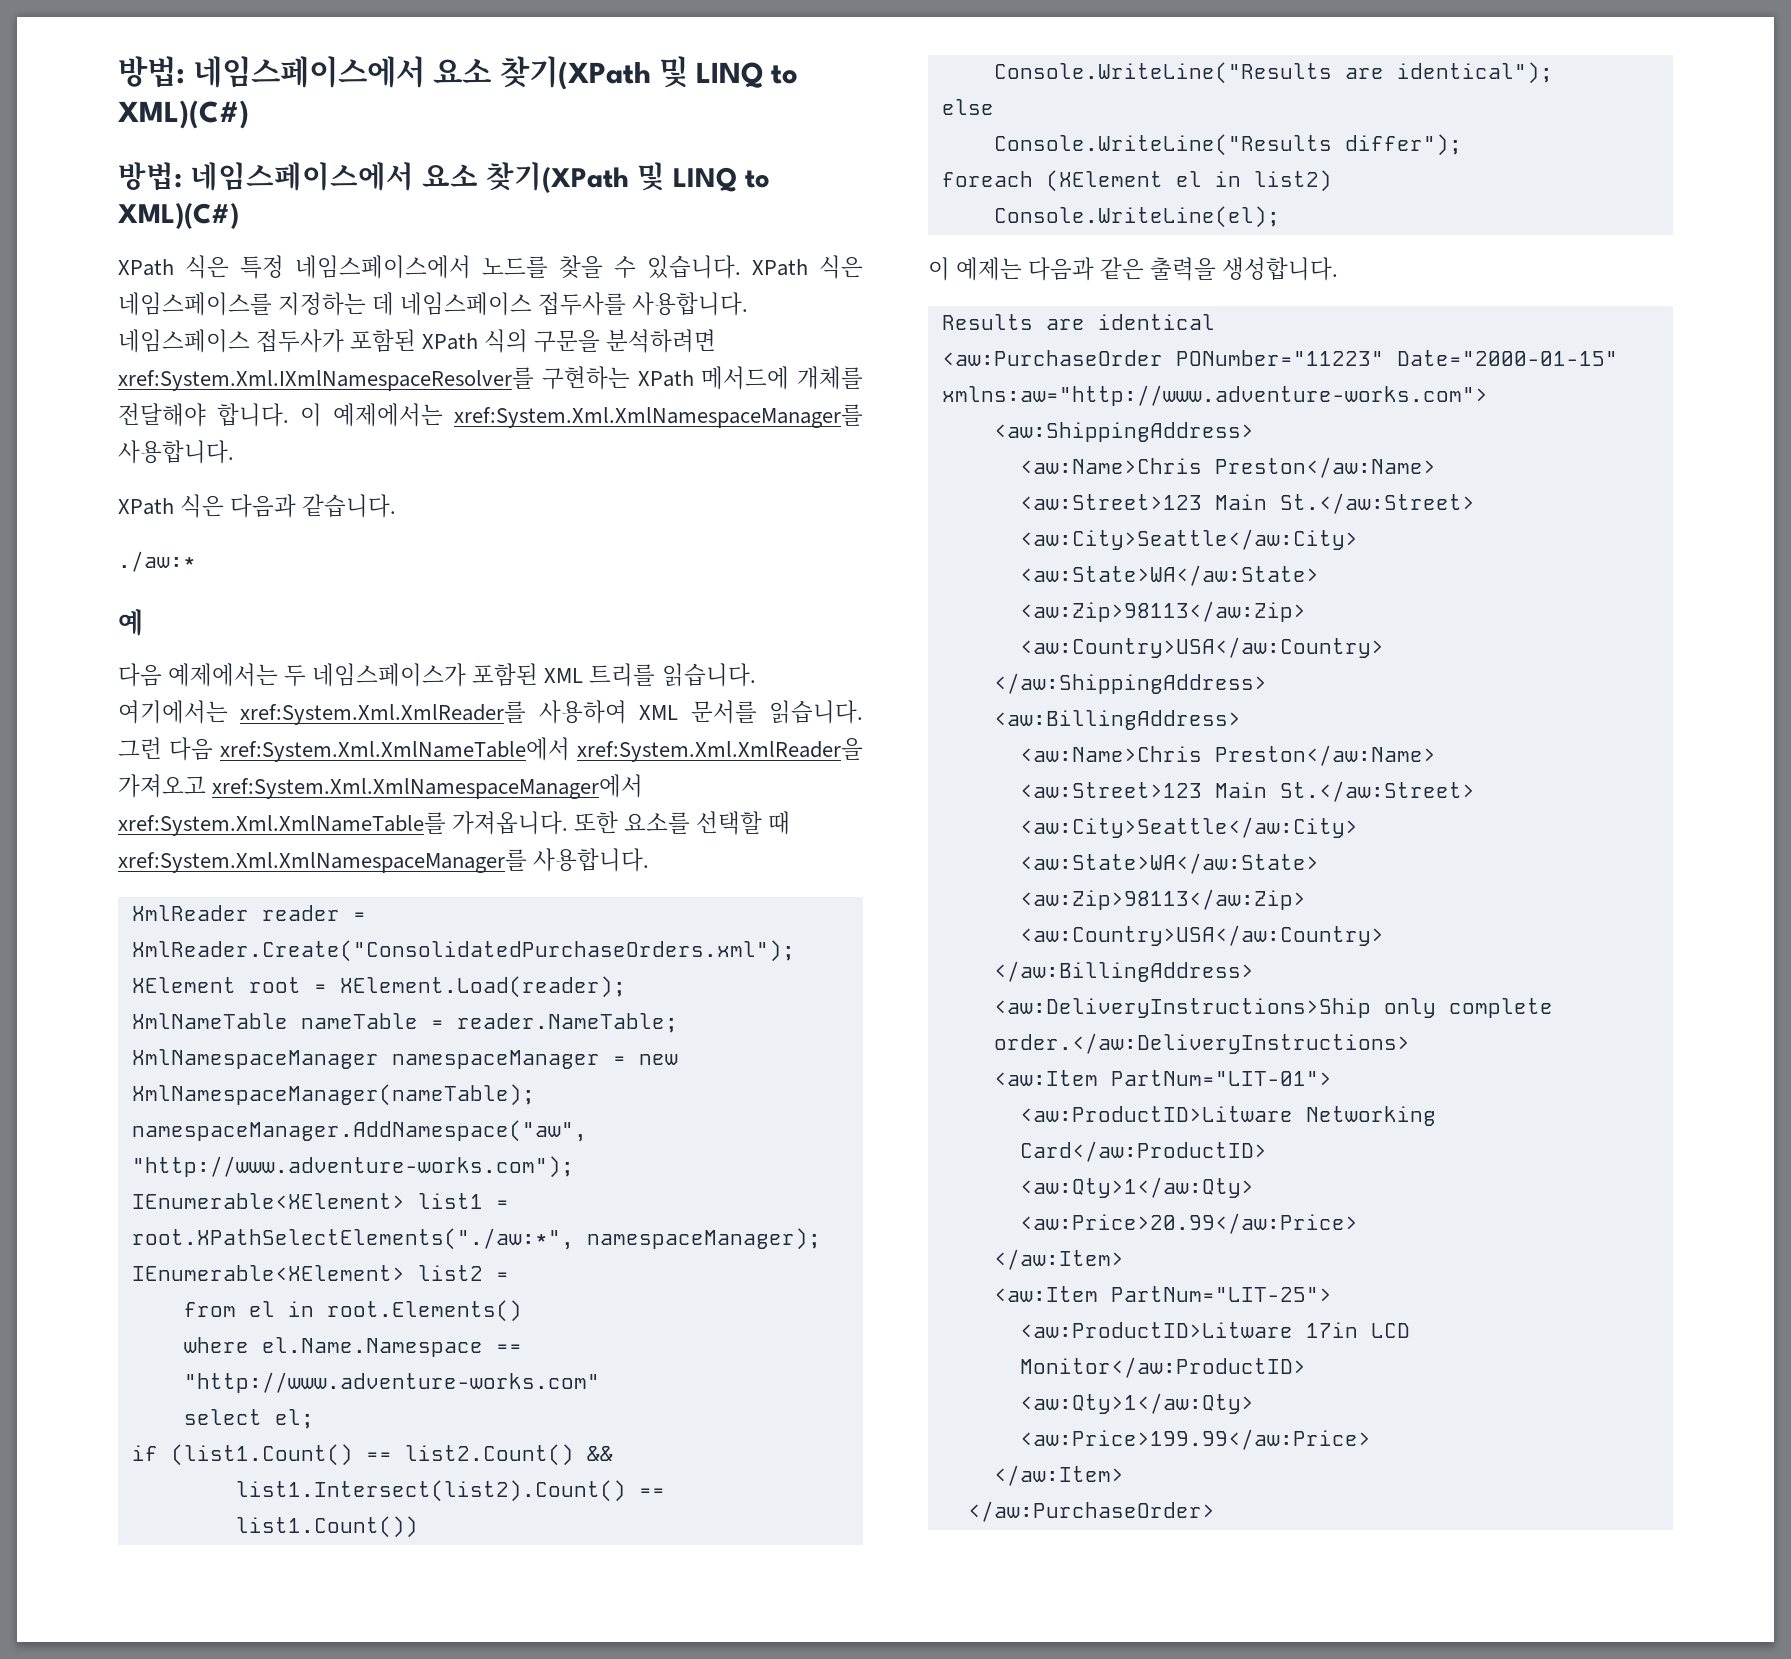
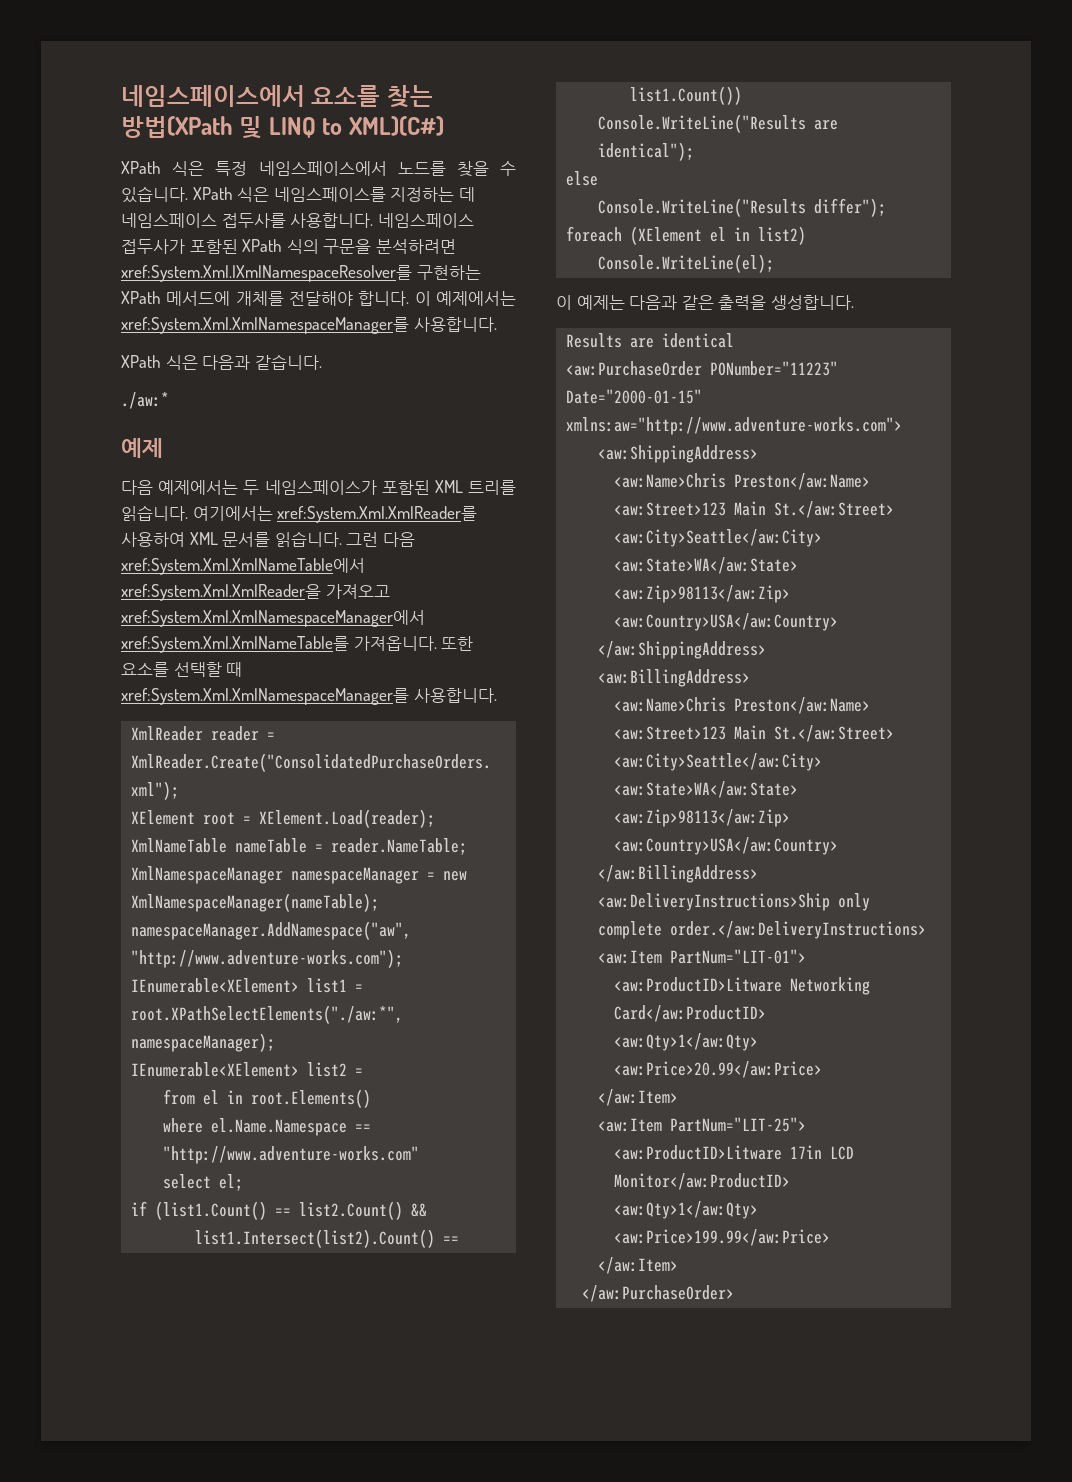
[118,56,799,90] [118,100,249,129] [118,162,629,193] 방법: 네임스페이스에서 요소 찾기(XPath 및 LINQ to XML)(C#) // 방법: 네임스페이스에서 요소 찾기(XPath -> [121,85,433,108] [121,116,233,138] 네임스페이스에서 요소를 찾는 방법(XPath
[118,609,143,636] 예 -> [121,438,163,458] 예제

